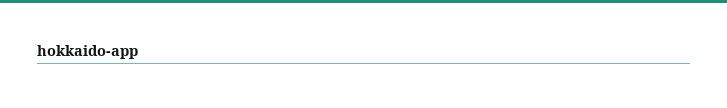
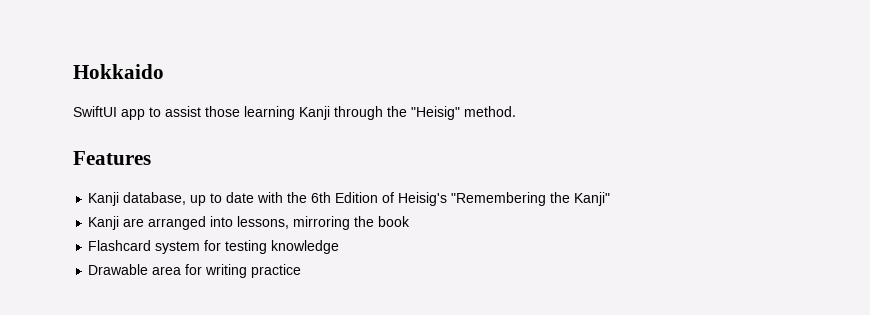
[37,45,138,59] hokkaido-app -> [73,64,164,79] [73,106,516,120] [73,151,151,165] [88,192,611,206] [88,216,411,230] [88,240,340,254] [88,264,302,278] Hokkaido // SwiftUI app to assist those learning Kanji through the "Heisig" method. // Features // Kanji database, up to date with the 6th Edition of Heisig's "Remembering the Kanji" // Kanji are arranged into lessons, mirroring the book // Flashcard system for testing knowledge // Drawable area for writing practice

